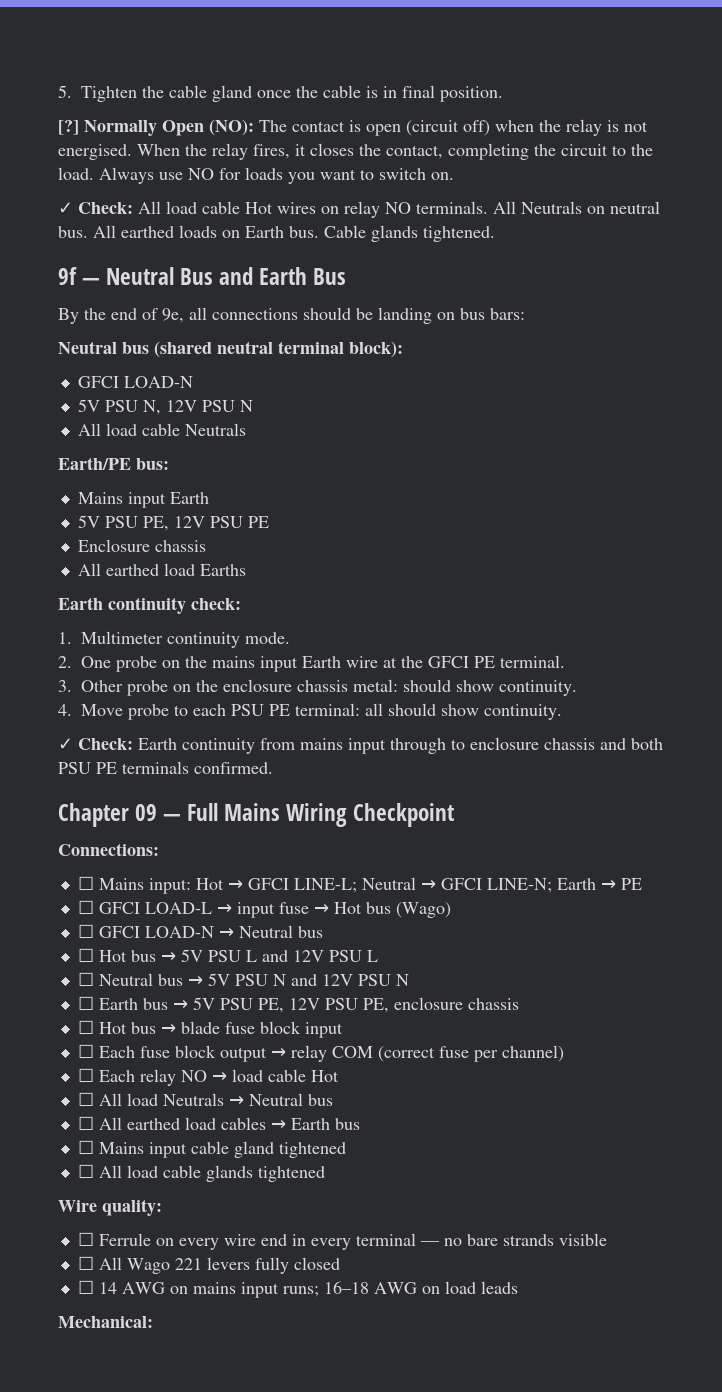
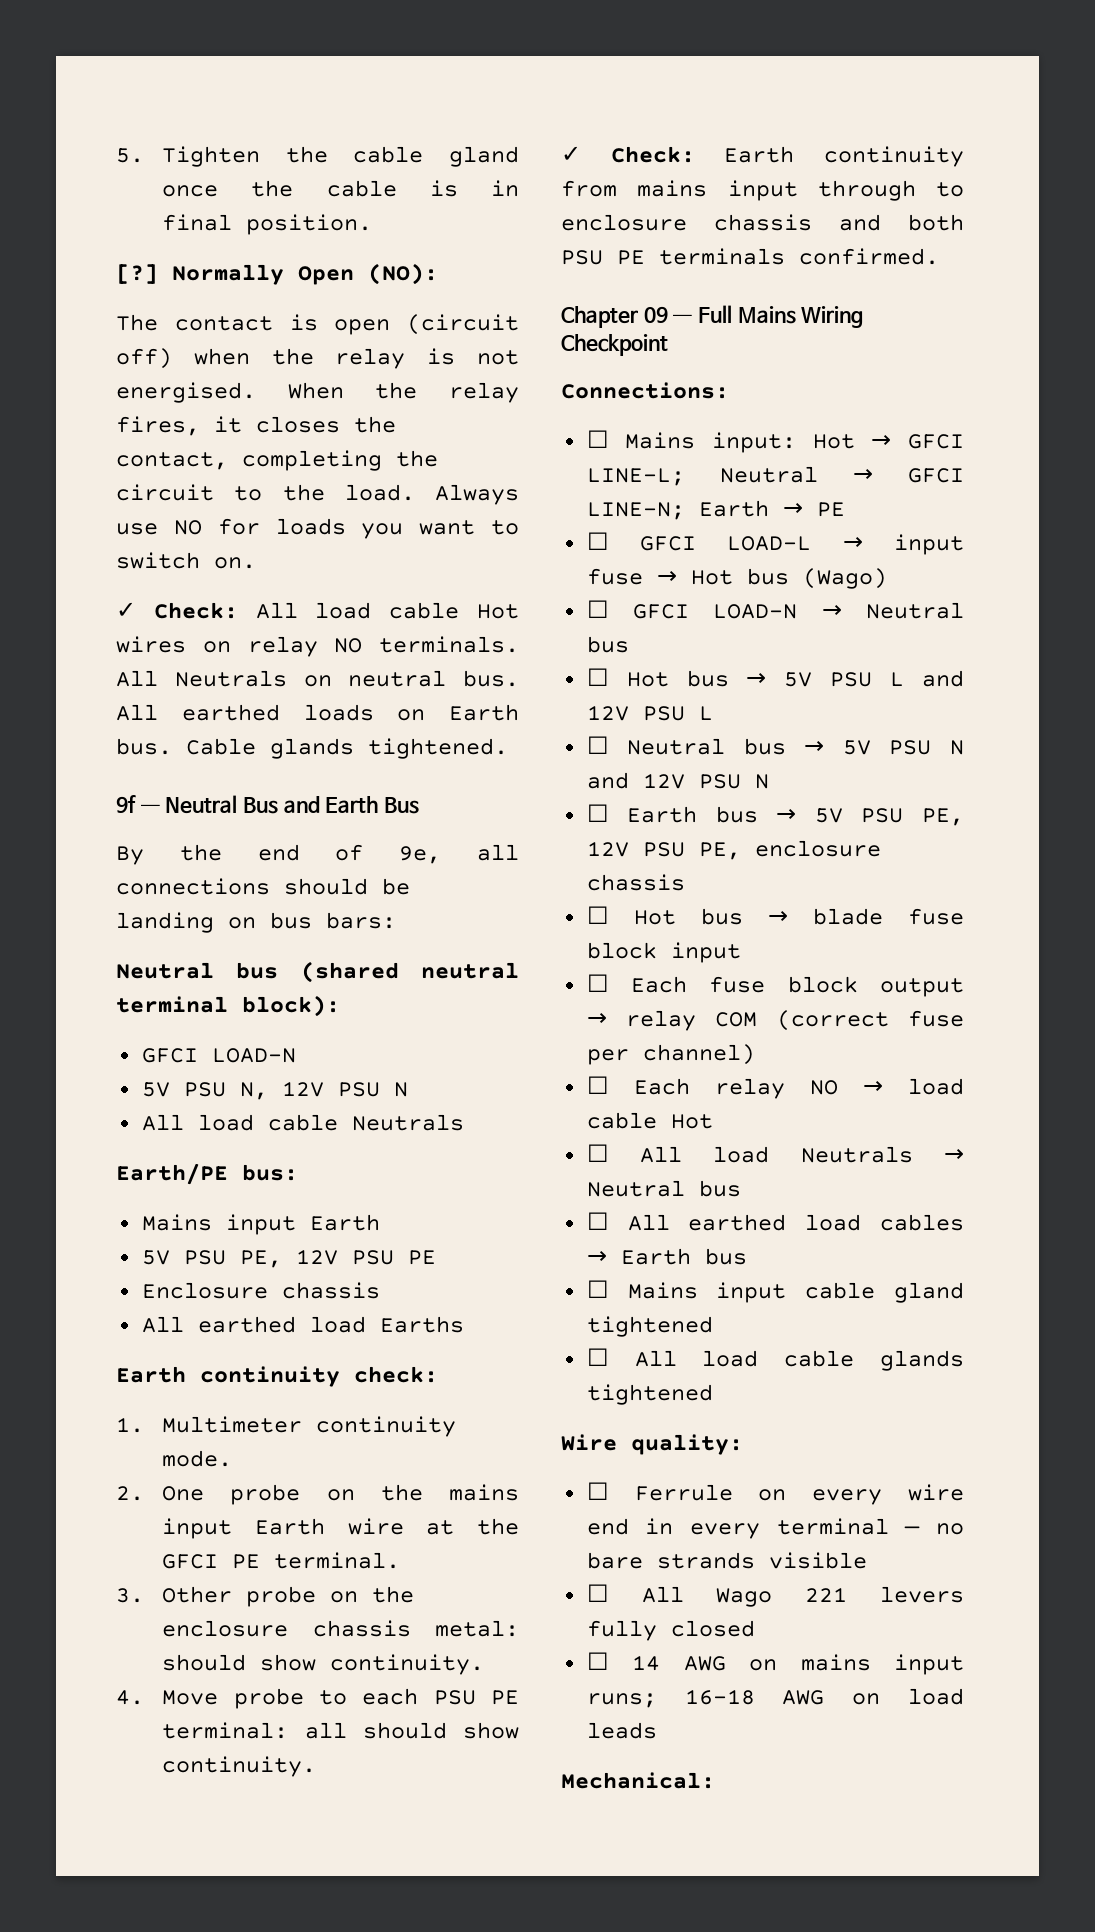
(254, 127) none -> (438, 274) //

